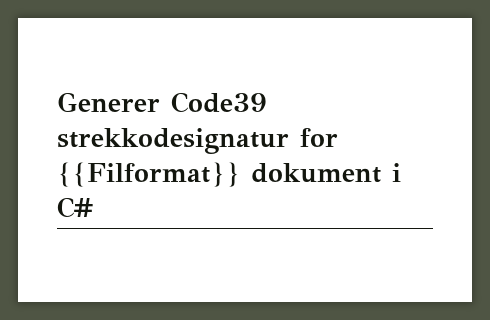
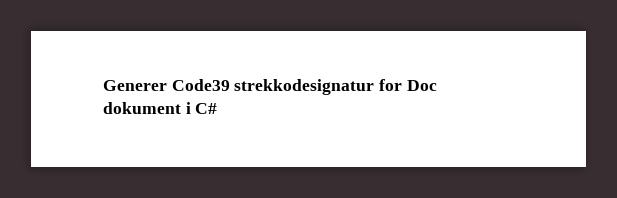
[57,162,240,187] {{Filformat}} -> [406,80,437,91] Doc

